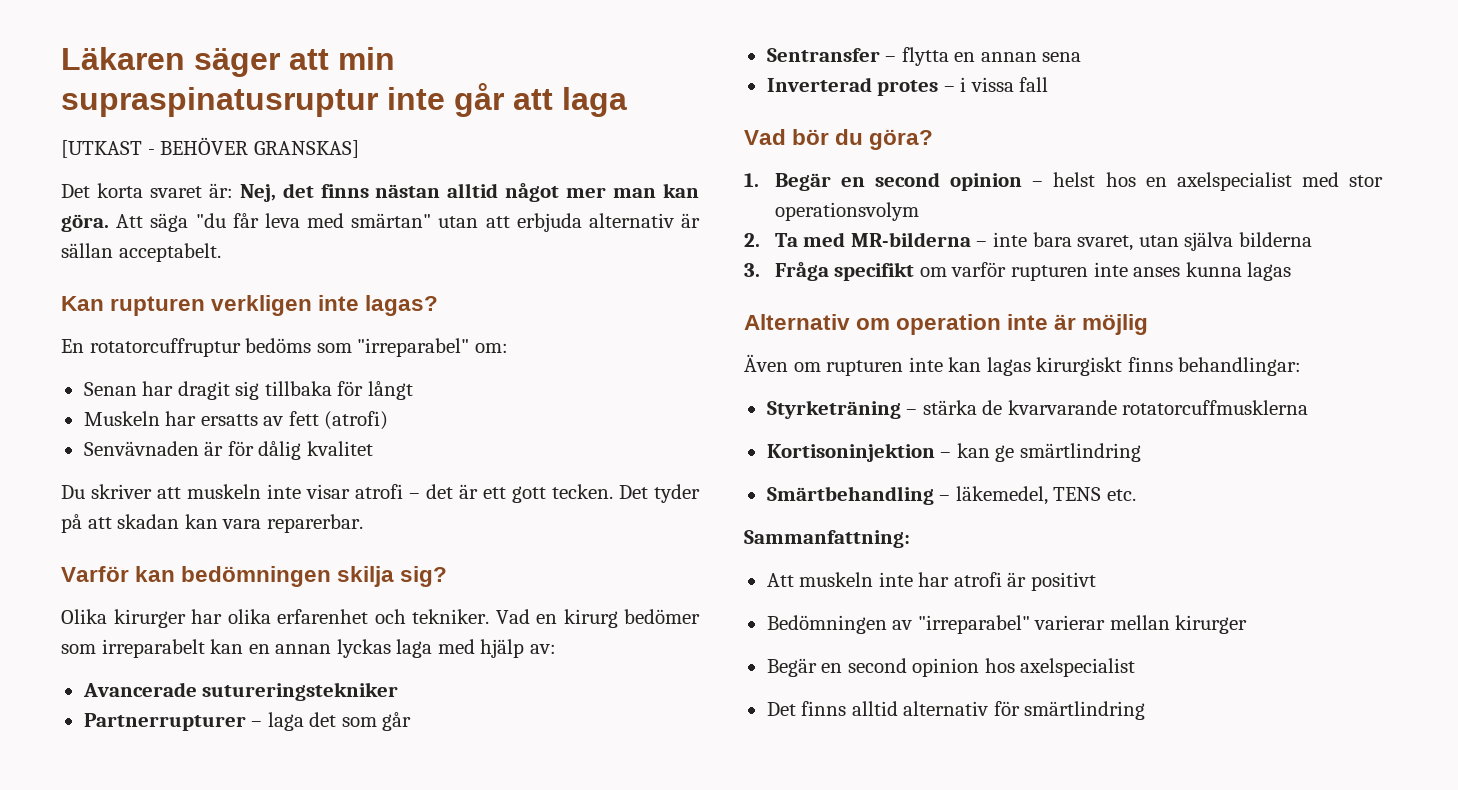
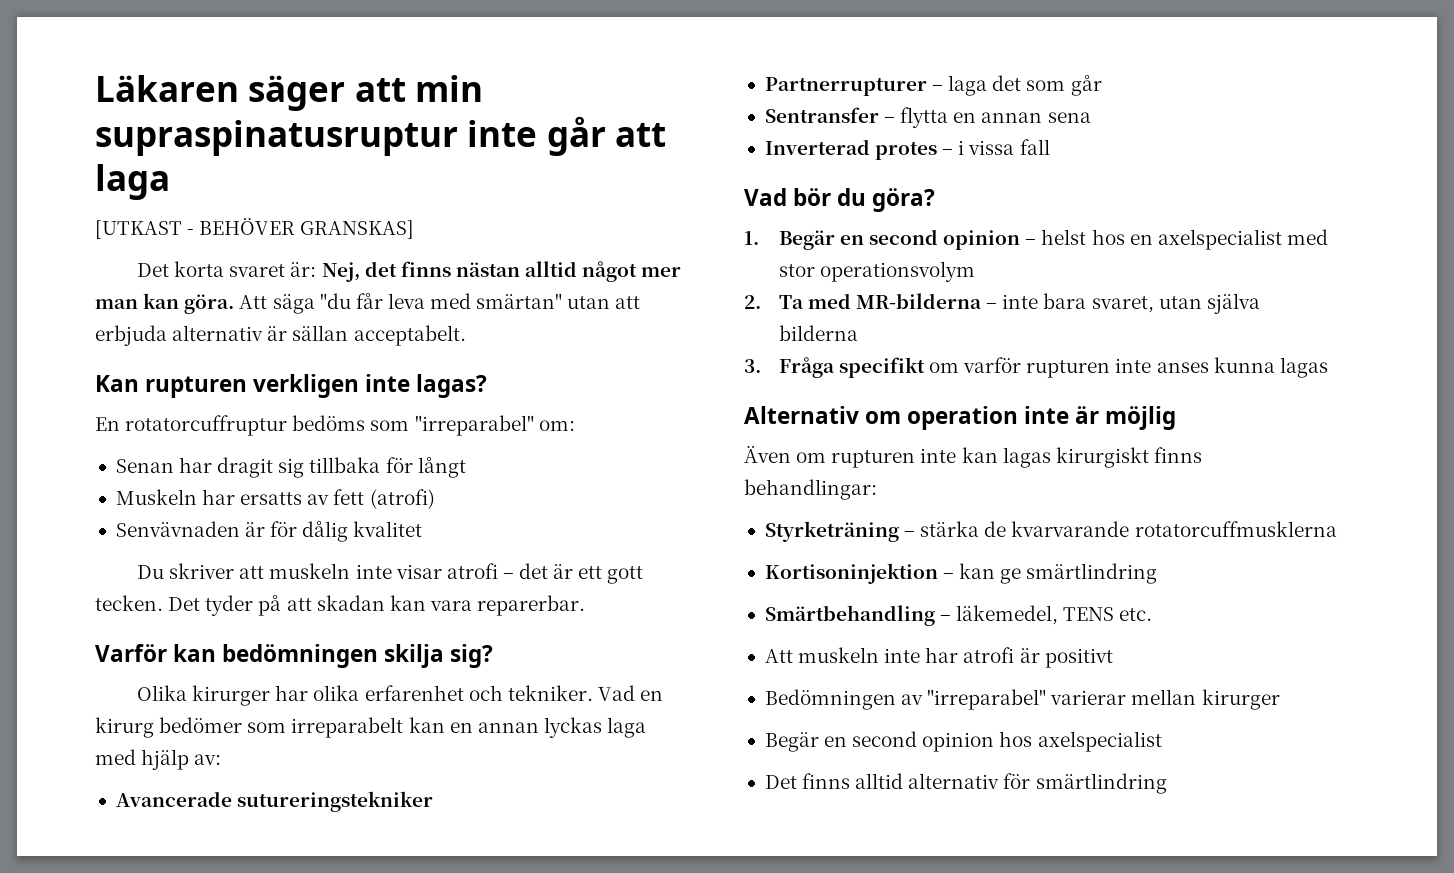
[744,530,910,548] // Sammanfattning: -> (1153, 614) none

